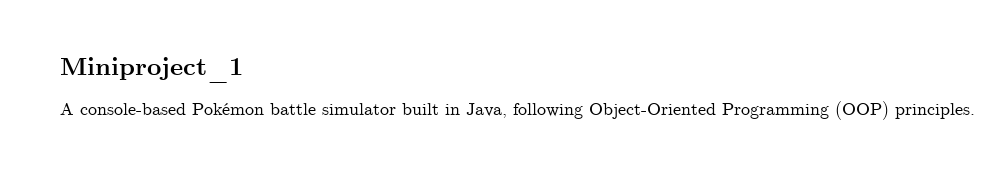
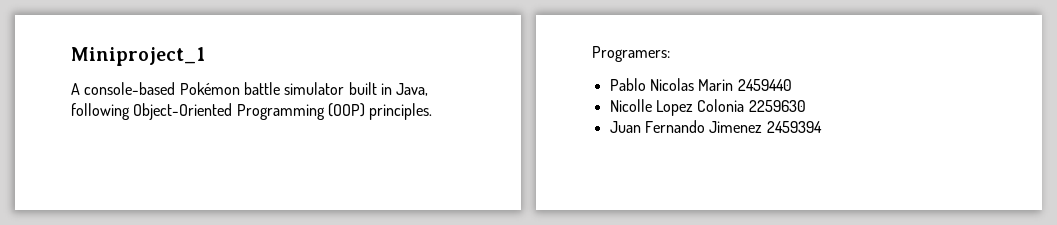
(975, 111) none -> [592,46,670,62] [609,78,792,91] [609,99,806,116] [609,120,822,133] Programers: // Pablo Nicolas Marin 2459440 // Nicolle Lopez Colonia 2259630 // Juan Fernando Jimenez 2459394

